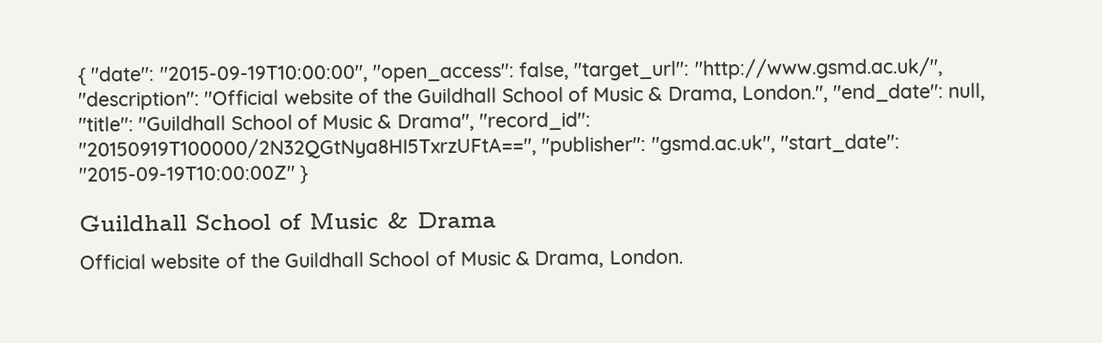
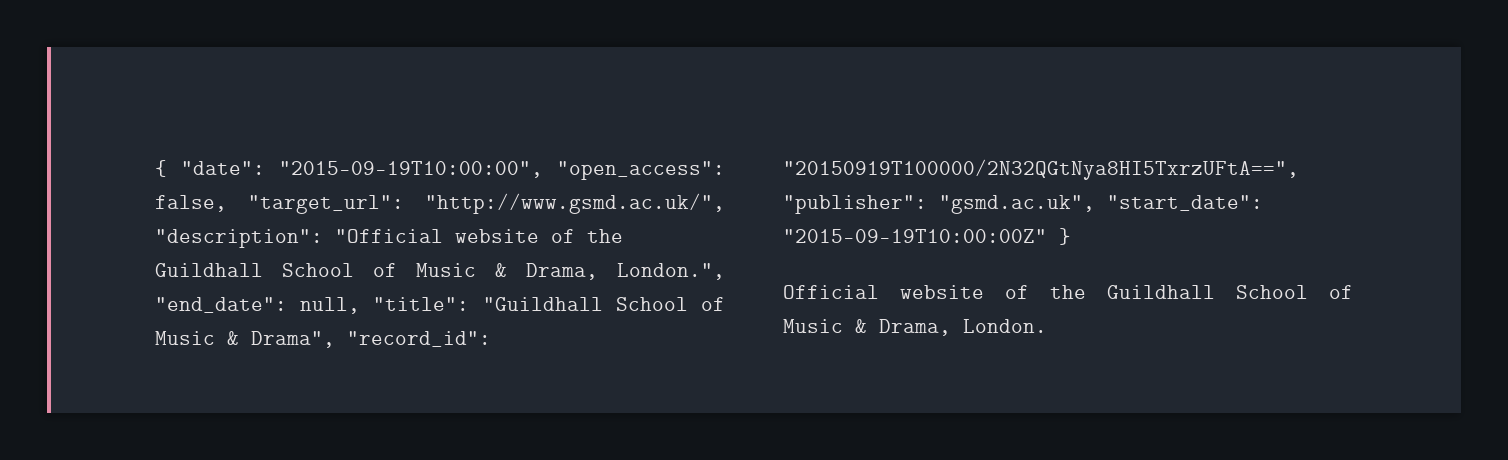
[79,211,496,232] // Guildhall School of Music & Drama -> (1071, 236) none

